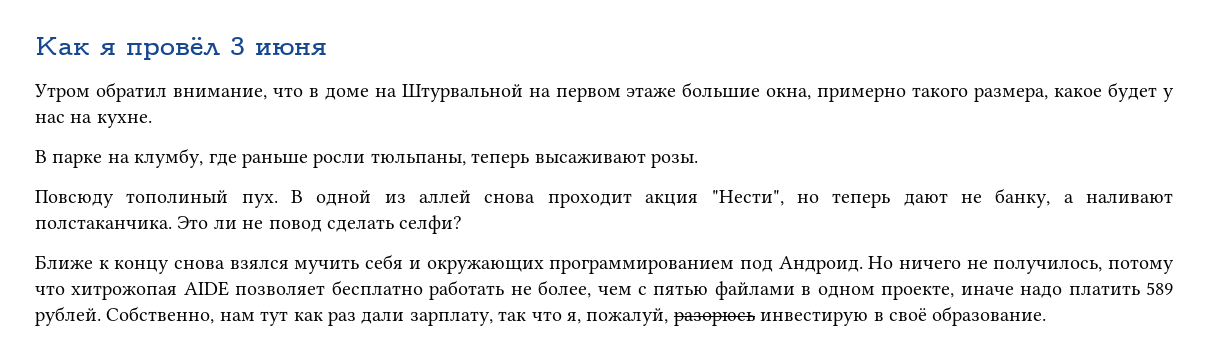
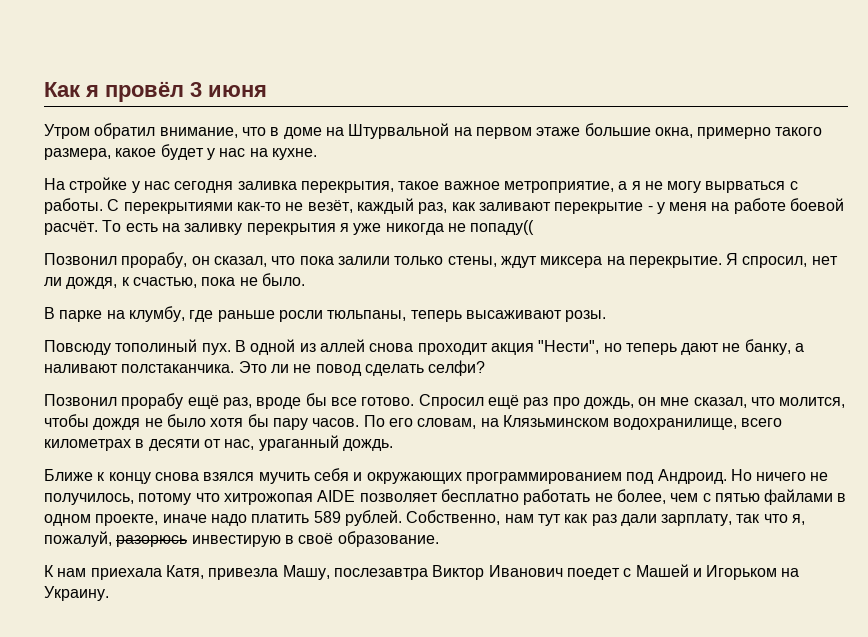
(152, 121) none -> [44,177,798,193] [44,198,845,214] [44,220,535,235] [44,252,838,268] [44,273,305,289] // На стройке у нас сегодня заливка перекрытия, такое важное метроприятие, а я не могу вырваться с работы. С перекрытиями как-то не везёт, каждый раз, как заливают перекрытие - у меня на работе боевой расчёт. То есть на заливку перекрытия я уже никогда не попаду(( // Позвонил прорабу, он сказал, что пока залили только стены, ждут миксера на перекрытие. Я спросил, нет ли дождя, к счастью, пока не было.
(463, 224) none -> [44,393,846,409] [44,414,783,430] [44,435,393,451] // Позвонил прорабу ещё раз, вроде бы все готово. Спросил ещё раз про дождь, он мне сказал, что молится, чтобы дождя не было хотя бы пару часов. По его словам, на Клязьминском водохранилище, всего километрах в десяти от нас, ураганный дождь.
(1047, 316) none -> [44,564,800,580] [44,586,109,601] // К нам приехала Катя, привезла Машу, послезавтра Виктор Иванович поедет с Машей и Игорьком на Украину.

